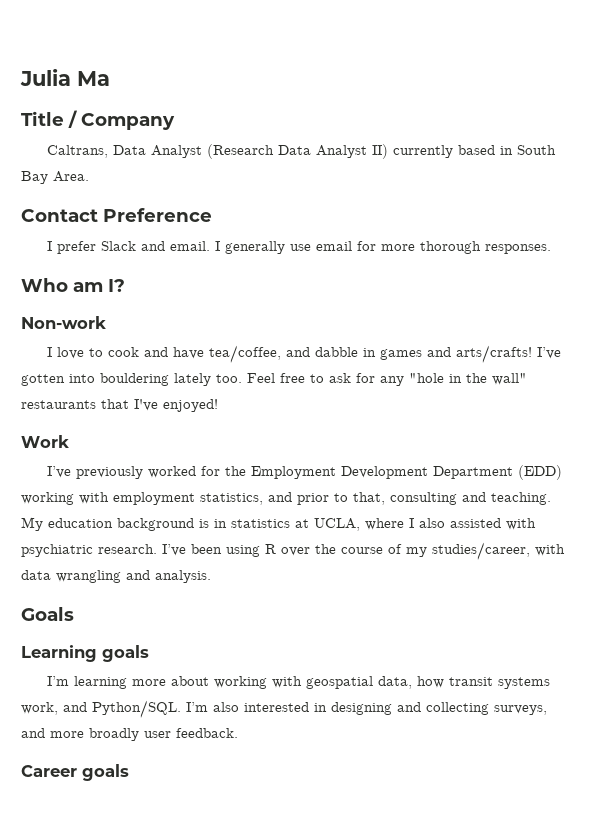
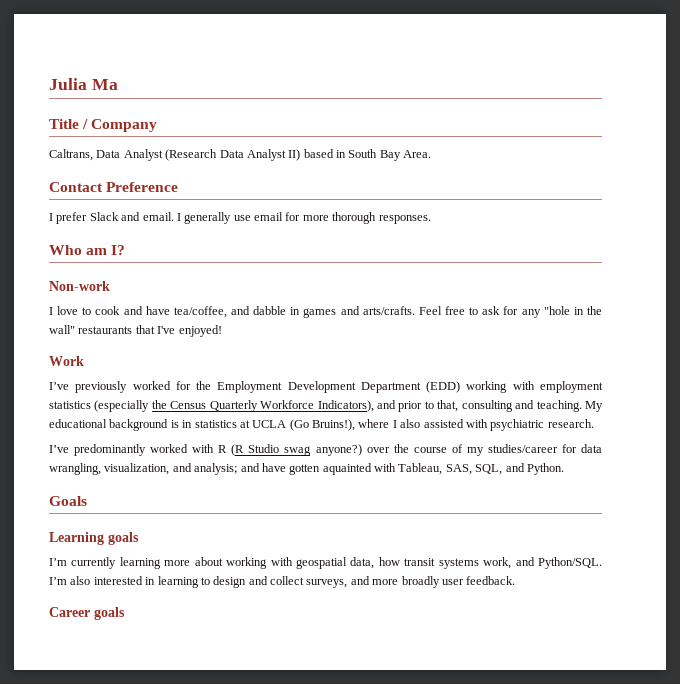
[392,145,453,158] currently -> (301, 155) none
[455,345,561,363] [21,373,242,386] arts/crafts! I’ve gotten into bouldering lately too. -> [362,306,415,315] arts/crafts.
[200,493,263,505] statistics, -> [49,400,374,412] statistics (especially the Census Quarterly Workforce Indicators),
[48,518,113,528] education -> [49,419,107,428] educational
[314,518,360,531] UCLA, -> [252,419,355,431] UCLA (Go Bruins!),
[162,544,276,557] I’ve been using R -> [49,444,362,456] // I’ve predominantly worked with R (R Studio swag anyone?)
[432,542,565,560] [21,570,211,583] studies/career, with data wrangling and analysis. -> [487,444,602,453] [49,463,564,475] studies/career for data wrangling, visualization, and analysis; and have gotten aquainted with Tableau, SAS, SQL, and Python.
(69, 681) none -> [71,557,117,569] currently
[331,702,489,715] designing and collecting -> [157,576,304,588] learning to design and collect

